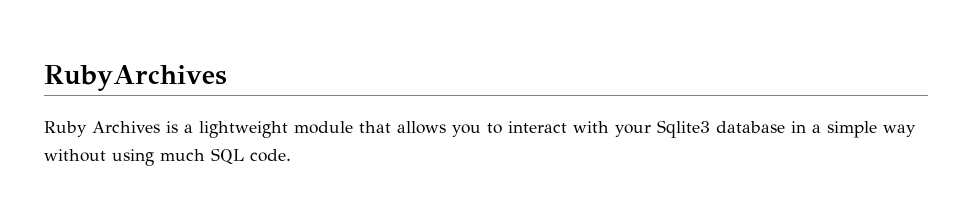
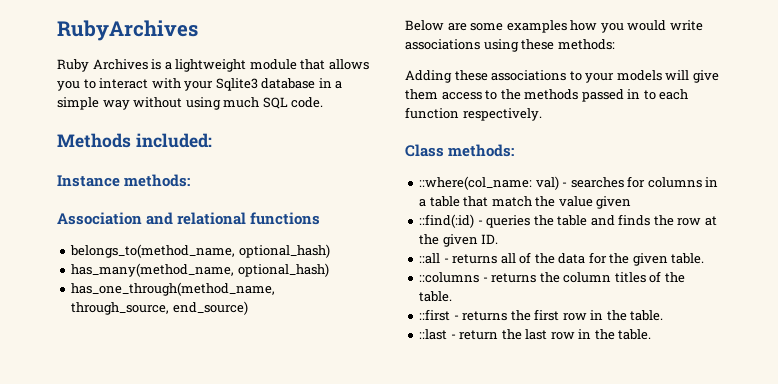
(291, 155) none -> [57,133,212,148] [57,174,191,187] [57,212,321,225] [70,244,330,258] [71,263,329,277] [71,282,276,296] [71,301,248,315] [405,20,703,33] [405,39,615,52] [405,70,719,83] [405,89,689,102] [405,107,542,121] [405,144,515,157] [419,176,719,190] [419,196,632,209] [419,214,717,228] [419,234,499,247] [419,252,705,266] [419,271,685,283] [419,291,453,302] [419,309,664,321] [419,329,652,340] // Methods included: // Instance methods: // Association and relational functions // belongs_to(method_name, optional_hash) // has_many(method_name, optional_hash) // has_one_through(method_name, through_source, end_source) // Below are some examples how you would write associations using these methods: // Adding these associations to your models will give them access to the methods passed in to each function respectively. // Class methods: // ::where(col_name: val) - searches for columns in a table that match the value given // ::find(:id) - queries the table and finds the row at the given ID. // ::all - returns all of the data for the given table. // ::columns - returns the column titles of the table. // ::first - returns the first row in the table. // ::last - return the last row in the table.

